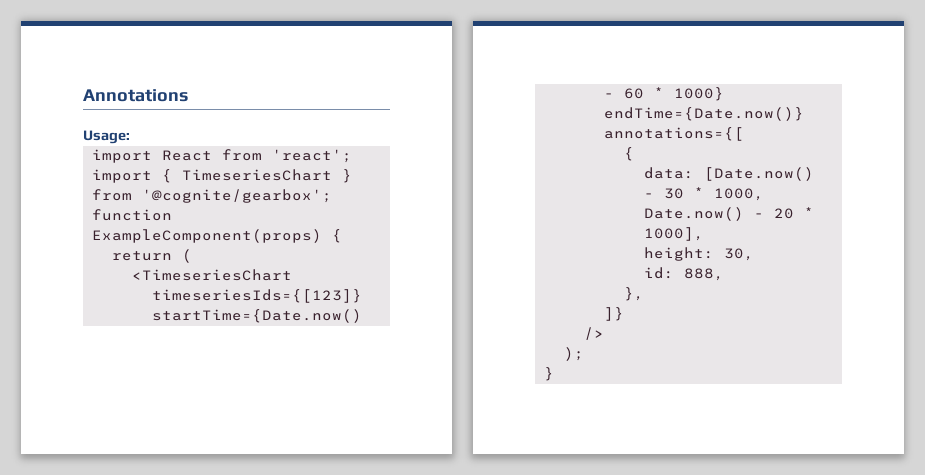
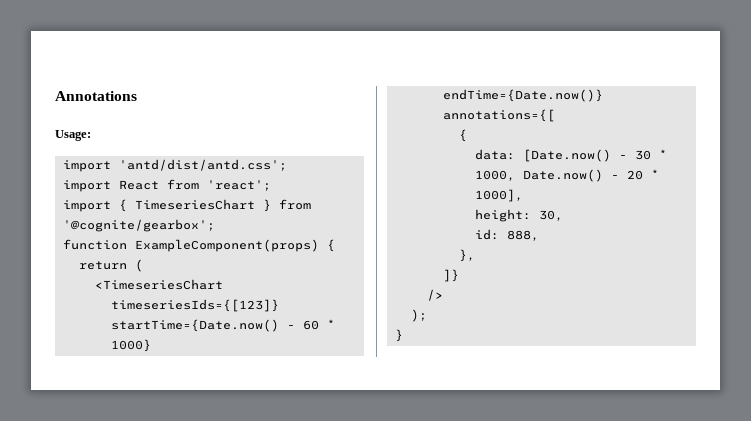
(130, 137) none -> [62,159,287,172] // import 'antd/dist/antd.css';

